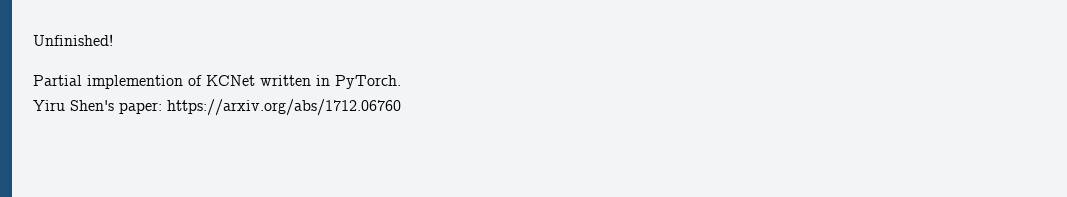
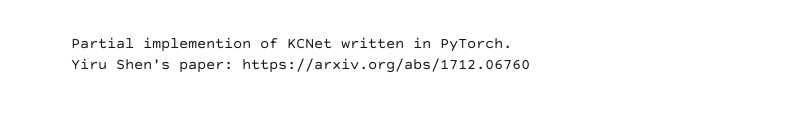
[33,34,113,46] Unfinished! // -> (71, 43) none

